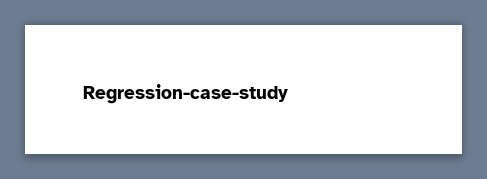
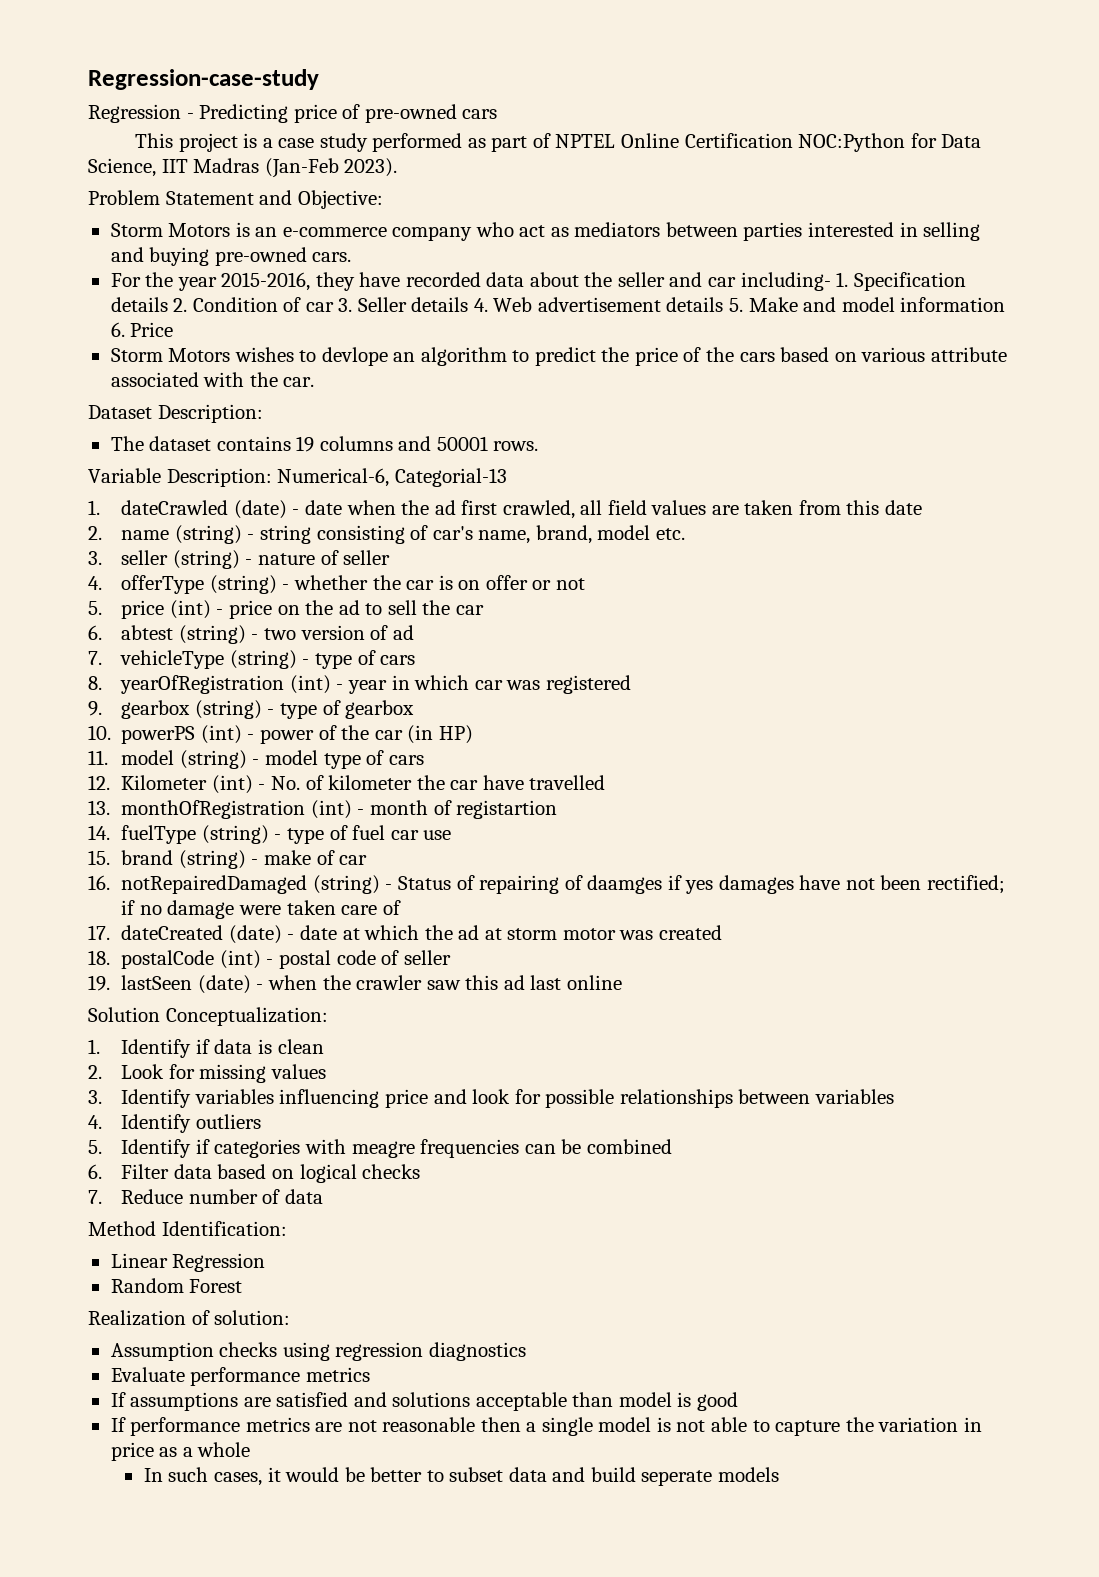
(288, 94) none -> [88,104,498,123] [135,133,982,152] [88,158,398,178] [88,190,383,209] [110,222,981,241] [110,247,352,266] [110,272,966,291] [110,297,1006,312] [110,322,174,337] [110,347,1007,366] [110,372,315,387] [88,404,263,423] [110,436,539,452] [88,468,507,487] [88,500,922,519] [88,525,685,544] [88,550,391,569] [88,575,585,594] [88,600,484,619] [88,625,414,644] [88,650,416,669] [88,675,631,694] [88,700,415,719] [88,725,473,744] [88,750,424,769] [88,775,606,794] [88,800,558,819] [88,825,452,844] [88,850,368,869] [88,875,1005,894] [121,900,401,919] [88,925,722,944] [88,950,451,969] [88,975,622,994] [88,1007,328,1026] [88,1039,324,1058] [88,1064,326,1083] [88,1089,894,1108] [88,1114,261,1133] [88,1139,672,1158] [88,1164,421,1183] [88,1189,323,1204] [88,1221,287,1236] [110,1253,266,1272] [110,1278,243,1293] [88,1310,291,1326] [110,1342,526,1361] [110,1367,370,1386] [110,1392,738,1411] [110,1417,982,1436] [110,1442,251,1461] [143,1467,779,1486] // Regression - Predicting price of pre-owned cars // This project is a case study performed as part of NPTEL Online Certification NOC:Python for Data Science, IIT Madras (Jan-Feb 2023). // Problem Statement and Objective: // Storm Motors is an e-commerce company who act as mediators between parties interested in selling and buying pre-owned cars. // For the year 2015-2016, they have recorded data about the seller and car including- 1. Specification details 2. Condition of car 3. Seller details 4. Web advertisement details 5. Make and model information 6. Price // Storm Motors wishes to devlope an algorithm to predict the price of the cars based on various attribute associated with the car. // Dataset Description: // The dataset contains 19 columns and 50001 rows. // Variable Description: Numerical-6, Categorial-13 // 1. dateCrawled (date) - date when the ad first crawled, all field values are taken from this date // 2. name (string) - string consisting of car's name, brand, model etc. // 3. seller (string) - nature of seller // 4. offerType (string) - whether the car is on offer or not // 5. price (int) - price on the ad to sell the car // 6. abtest (string) - two version of ad // 7. vehicleType (string) - type of cars // 8. yearOfRegistration (int) - year in which car was registered // 9. gearbox (string) - type of gearbox // 10. powerPS (int) - power of the car (in HP) // 11. model (string) - model type of cars // 12. Kilometer (int) - No. of kilometer the car have travelled // 13. monthOfRegistration (int) - month of registartion // 14. fuelType (string) - type of fuel car use // 15. brand (string) - make of car // 16. notRepairedDamaged (string) - Status of repairing of daamges if yes damages have not been rectified; if no damage were taken care of // 17. dateCreated (date) - date at which the ad at storm motor was created // 18. postalCode (int) - postal code of seller // 19. lastSeen (date) - when the crawler saw this ad last online // Solution Conceptualization: // 1. Identify if data is clean // 2. Look for missing values // 3. Identify variables influencing price and look for possible relationships between variables // 4. Identify outliers // 5. Identify if categories with meagre frequencies can be combined // 6. Filter data based on logical checks // 7. Reduce number of data // Method Identification: // Linear Regression // Random Forest // Realization of solution: // Assumption checks using regression diagnostics // Evaluate performance metrics // If assumptions are satisfied and solutions acceptable than model is good // If performance metrics are not reasonable then a single model is not able to capture the variation in price as a whole // In such cases, it would be better to subset data and build seperate models

